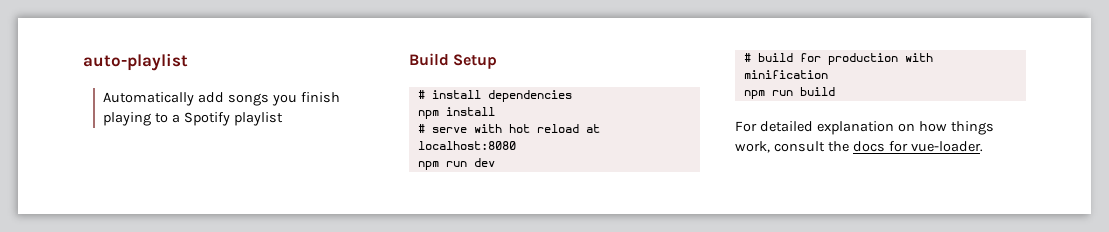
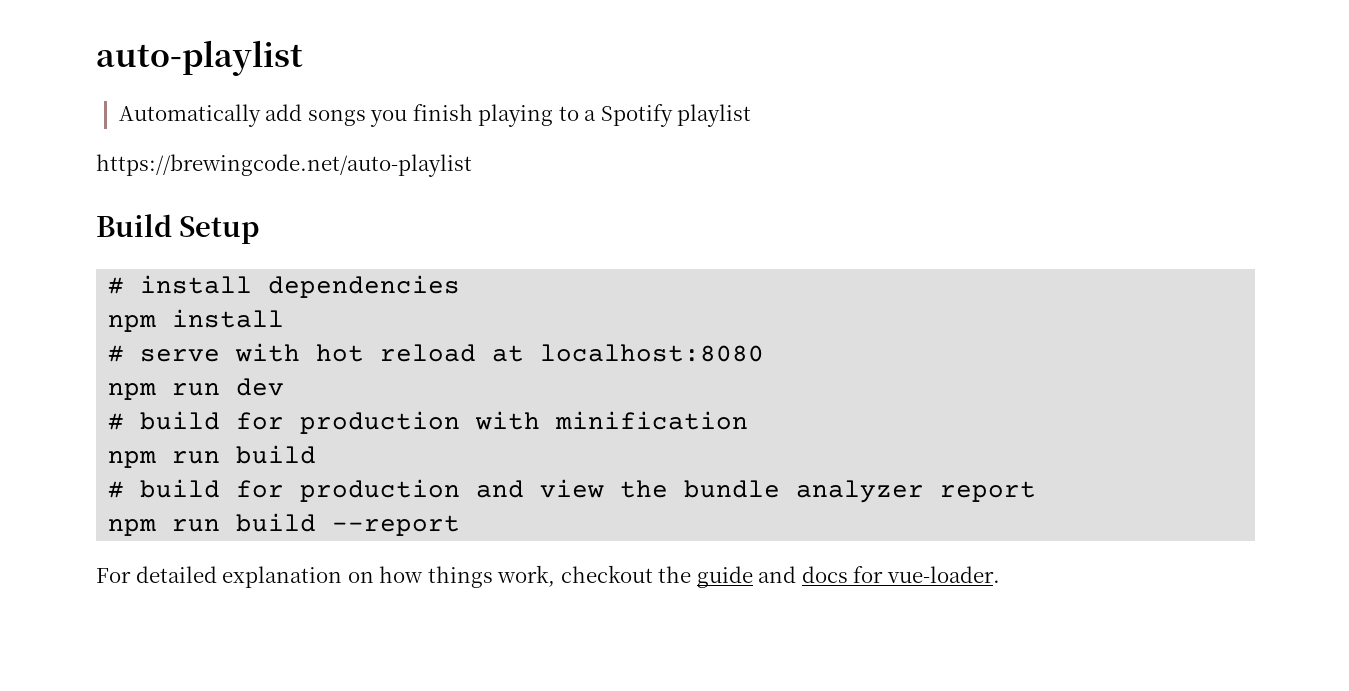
(283, 119) none -> [96,154,472,177] // https://brewingcode.net/auto-playlist
(835, 91) none -> [108,479,1037,503] [108,513,461,536] // # build for production and view the bundle analyzer report // npm run build --report
[773,141,849,152] consult the -> [560,565,797,588] checkout the guide and

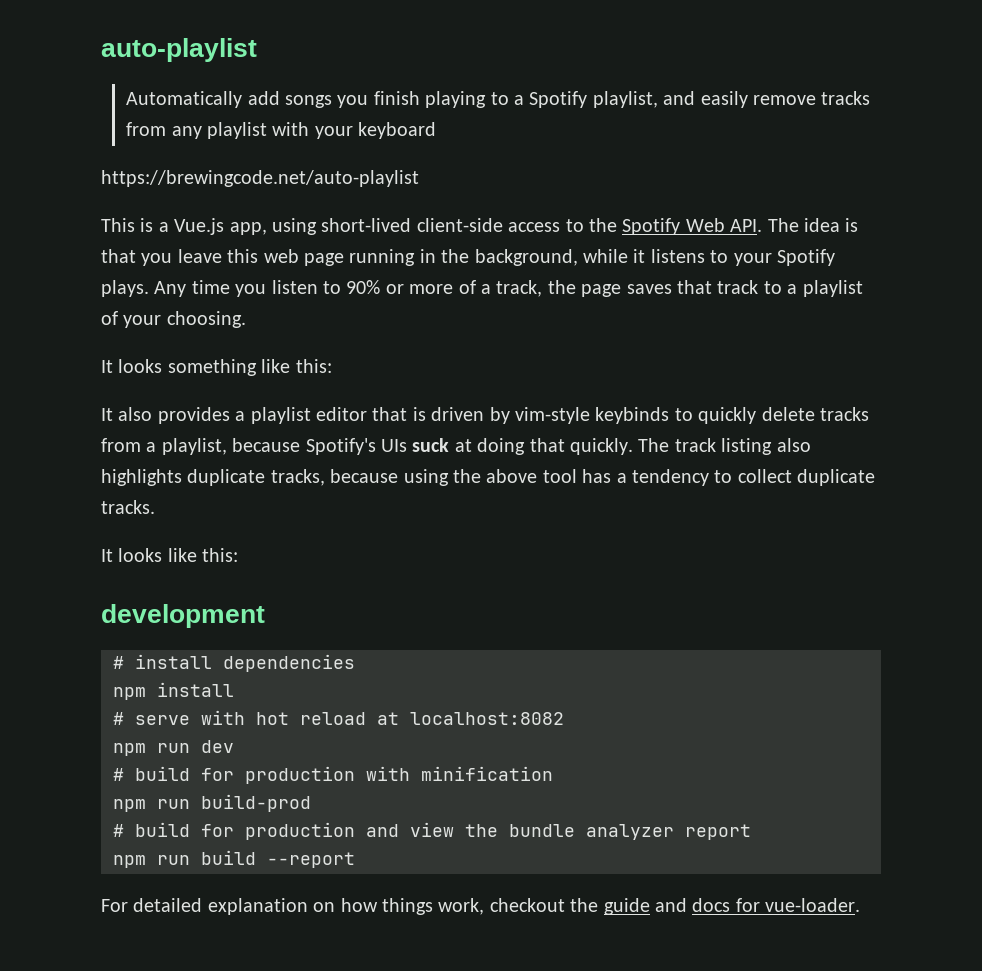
[677,104,752,127] [96,154,472,177] [96,214,260,244] playlist // https://brewingcode.net/auto-playlist // Build Setup -> [592,91,871,108] [126,122,437,139] [101,170,419,187] [101,218,859,235] [101,249,835,266] [101,280,863,297] [101,311,246,328] [101,359,332,376] [101,407,869,424] [101,438,811,455] [101,469,876,486] [101,500,155,514] [101,548,239,562] [101,604,265,628] playlist, and easily remove tracks from any playlist with your keyboard // https://brewingcode.net/auto-playlist // This is a Vue.js app, using short-lived client-side access to the Spotify Web API. The idea is that you leave this web page running in the background, while it listens to your Spotify plays. Any time you listen to 90% or more of a track, the page saves that track to a playlist of your choosing. // It looks something like this: // It also provides a playlist editor that is driven by vim-style keybinds to quickly delete tracks from a playlist, because Spotify's UIs suck at doing that quickly. The track listing also highlights duplicate tracks, because using the above tool has a tendency to collect duplicate tracks. // It looks like this: // development
[540,344,765,362] localhost:8080 -> [410,712,564,725] localhost:8082
[236,445,317,464] build -> [201,794,311,812] build-prod

